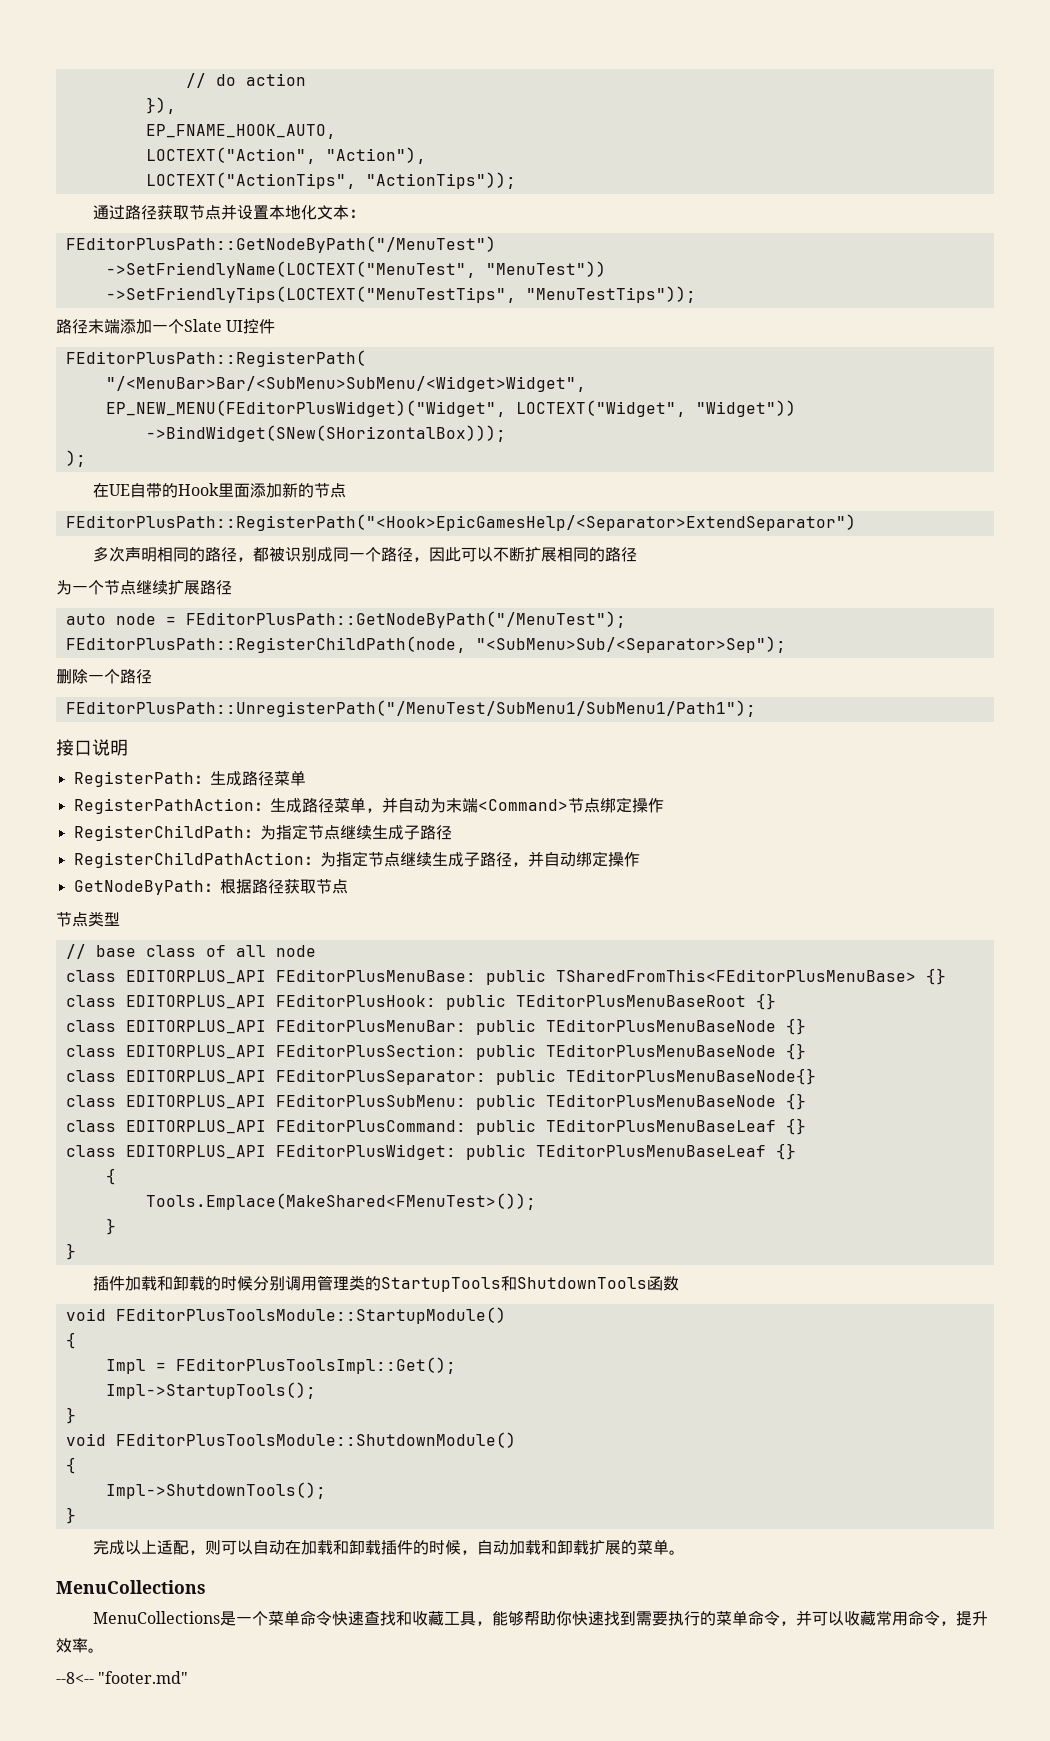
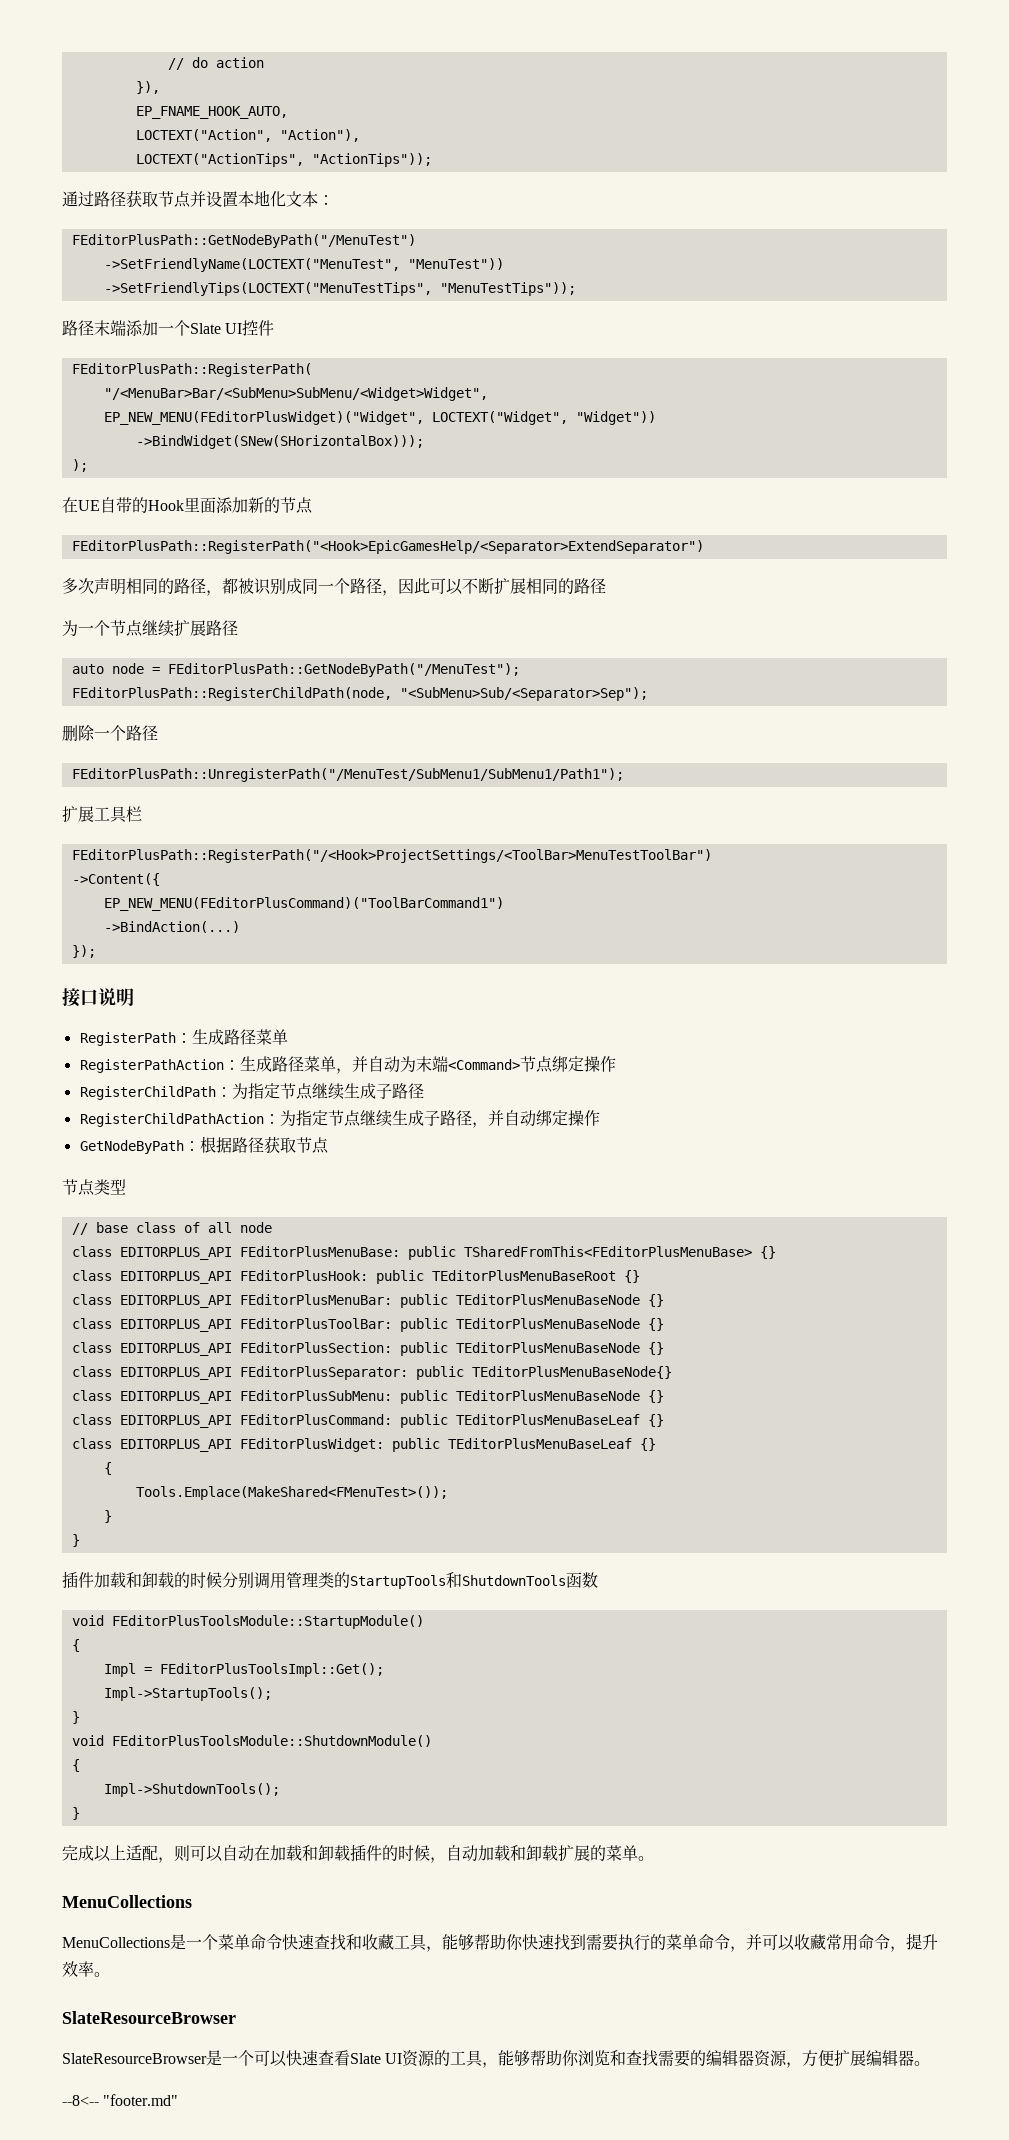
(756, 708) none -> [62,806,142,823] [71,849,712,863] [71,873,160,886] [103,897,504,911] [103,921,240,933] [71,945,96,958] // 扩展工具栏 // FEditorPlusPath::RegisterPath("/<Hook>ProjectSettings/<ToolBar>MenuTestToolBar") // ->Content({ // EP_NEW_MENU(FEditorPlusCommand)("ToolBarCommand1") // ->BindAction(...) // });
(806, 1026) none -> [71,1318,664,1332] // class EDITORPLUS_API FEditorPlusToolBar: public TEditorPlusMenuBaseNode {}
(104, 1650) none -> [62,2011,236,2024] [62,2050,931,2068] // SlateResourceBrowser // SlateResourceBrowser是一个可以快速查看Slate UI资源的工具，能够帮助你浏览和查找需要的编辑器资源，方便扩展编辑器。

